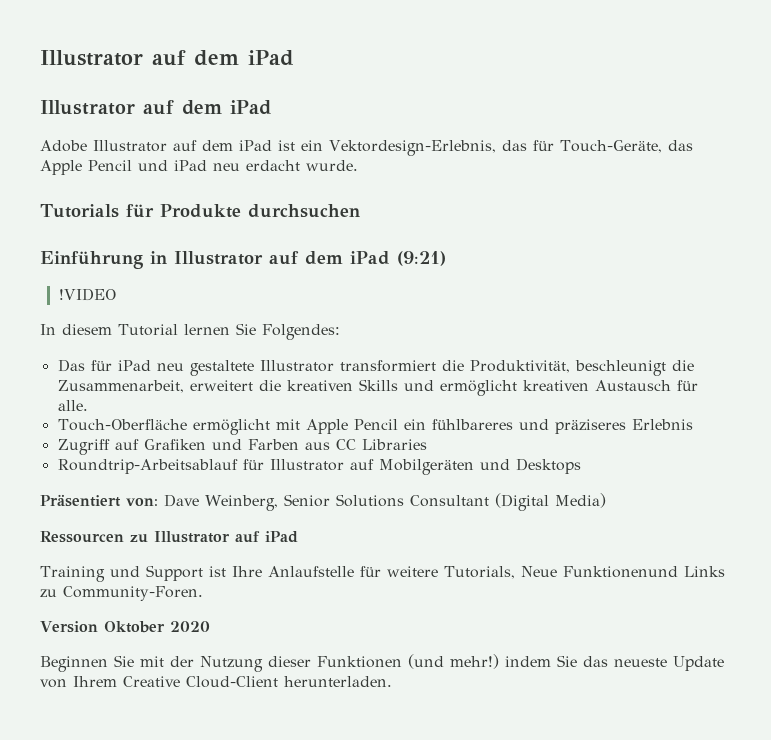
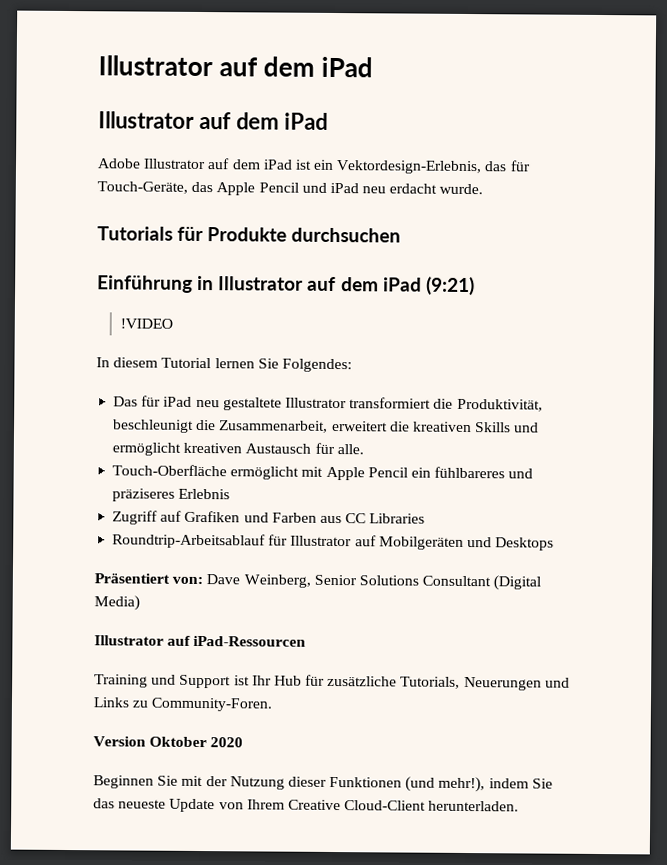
[40,531,298,543] Ressourcen zu Illustrator auf iPad -> [94,635,307,647] Illustrator auf iPad-Ressourcen
[231,566,678,579] Ihre Anlaufstelle für weitere Tutorials, Neue Funktionenund -> [251,674,570,691] Ihr Hub für zusätzliche Tutorials, Neuerungen und
[450,654,499,669] mehr!) -> [438,776,486,793] mehr!),

